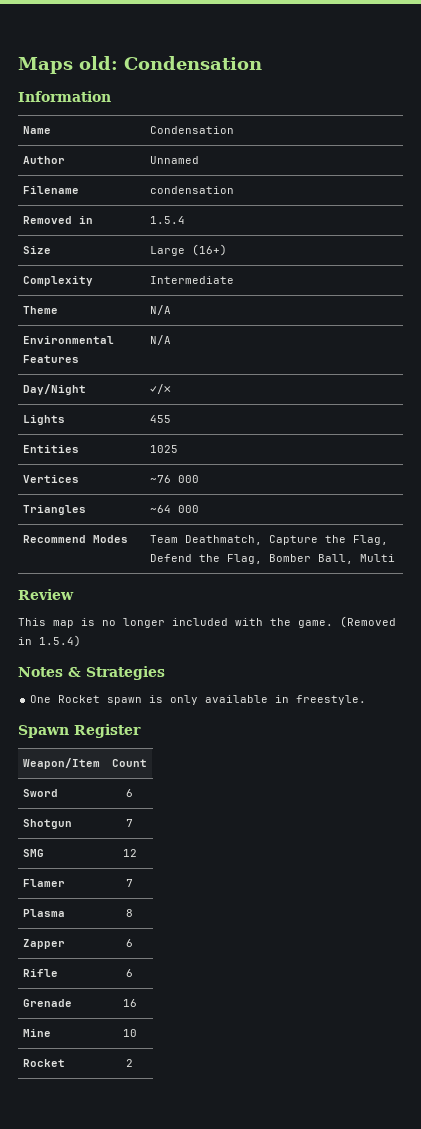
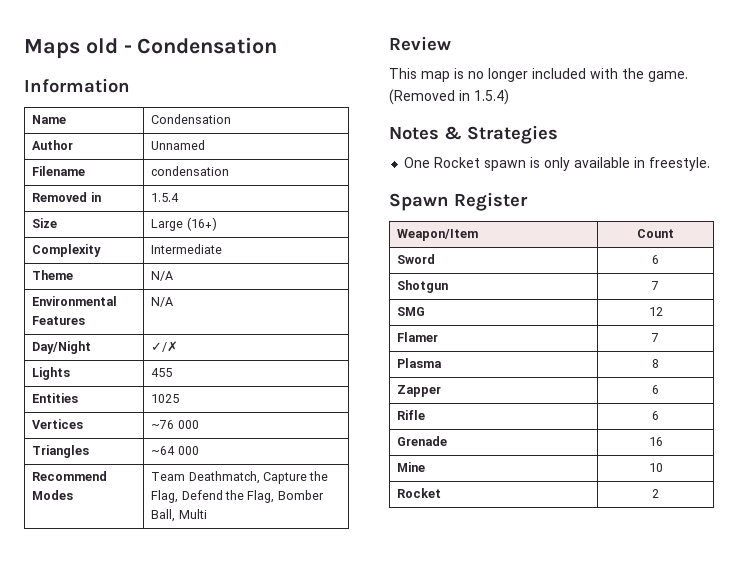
[79,56,118,70] old: -> [85,38,132,54] old -

